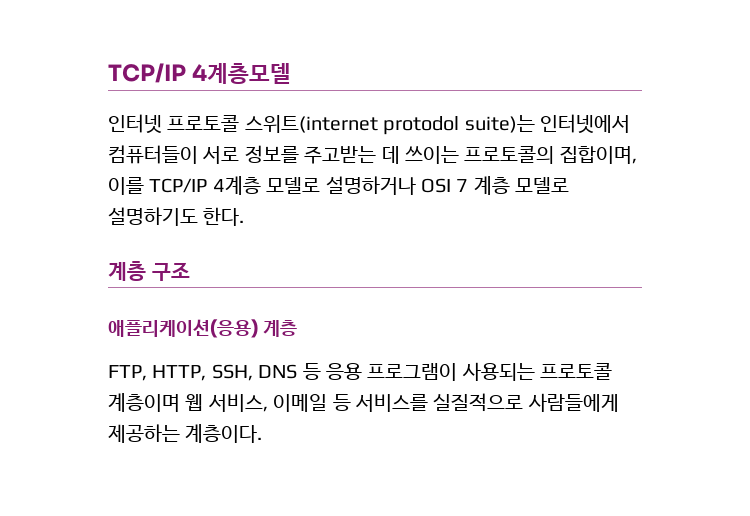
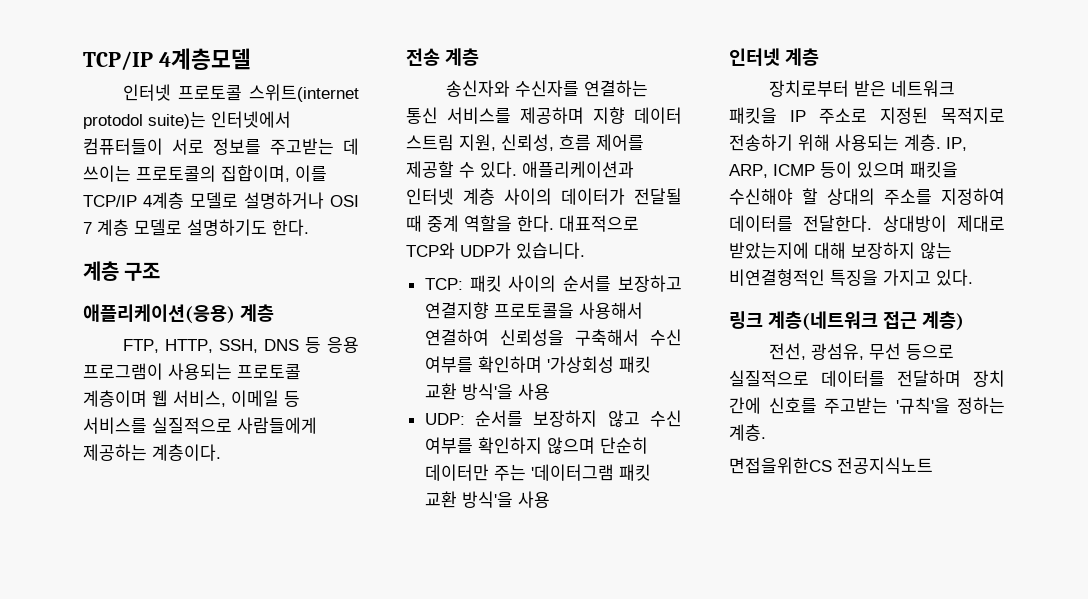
(263, 433) none -> [406,48,479,66] [446,80,649,97] [406,107,682,124] [406,134,644,151] [406,161,634,178] [406,188,682,205] [406,215,639,232] [406,242,585,259] [424,275,682,292] [424,302,643,319] [424,329,682,346] [424,356,651,373] [424,383,550,400] [424,410,682,427] [424,437,648,454] [424,464,651,481] [424,491,550,508] [729,48,819,66] [769,80,956,97] [729,107,1005,124] [729,134,967,151] [729,161,958,178] [729,188,1005,205] [729,215,1005,232] [729,242,952,259] [729,269,973,286] [729,311,964,331] [769,343,955,360] [729,370,1005,387] [729,397,1005,414] [729,424,766,441] [729,457,933,474] // 전송 계층 // 송신자와 수신자를 연결하는 통신 서비스를 제공하며 지향 데이터 스트림 지원, 신뢰성, 흐름 제어를 제공할 수 있다. 애플리케이션과 인터넷 계층 사이의 데이터가 전달될 때 중계 역할을 한다. 대표적으로 TCP와 UDP가 있습니다. // TCP: 패킷 사이의 순서를 보장하고 연결지향 프로토콜을 사용해서 연결하여 신뢰성을 구축해서 수신 여부를 확인하며 '가상회성 패킷 교환 방식'을 사용 // UDP: 순서를 보장하지 않고 수신 여부를 확인하지 않으며 단순히 데이터만 주는 '데이터그램 패킷 교환 방식'을 사용 // 인터넷 계층 // 장치로부터 받은 네트워크 패킷을 IP 주소로 지정된 목적지로 전송하기 위해 사용되는 계층. IP, ARP, ICMP 등이 있으며 패킷을 수신해야 할 상대의 주소를 지정하여 데이터를 전달한다. 상대방이 제대로 받았는지에 대해 보장하지 않는 비연결형적인 특징을 가지고 있다. // 링크 계층(네트워크 접근 계층) // 전선, 광섬유, 무선 등으로 실질적으로 데이터를 전달하며 장치 간에 신호를 주고받는 '규칙'을 정하는 계층. // 면접을위한CS 전공지식노트

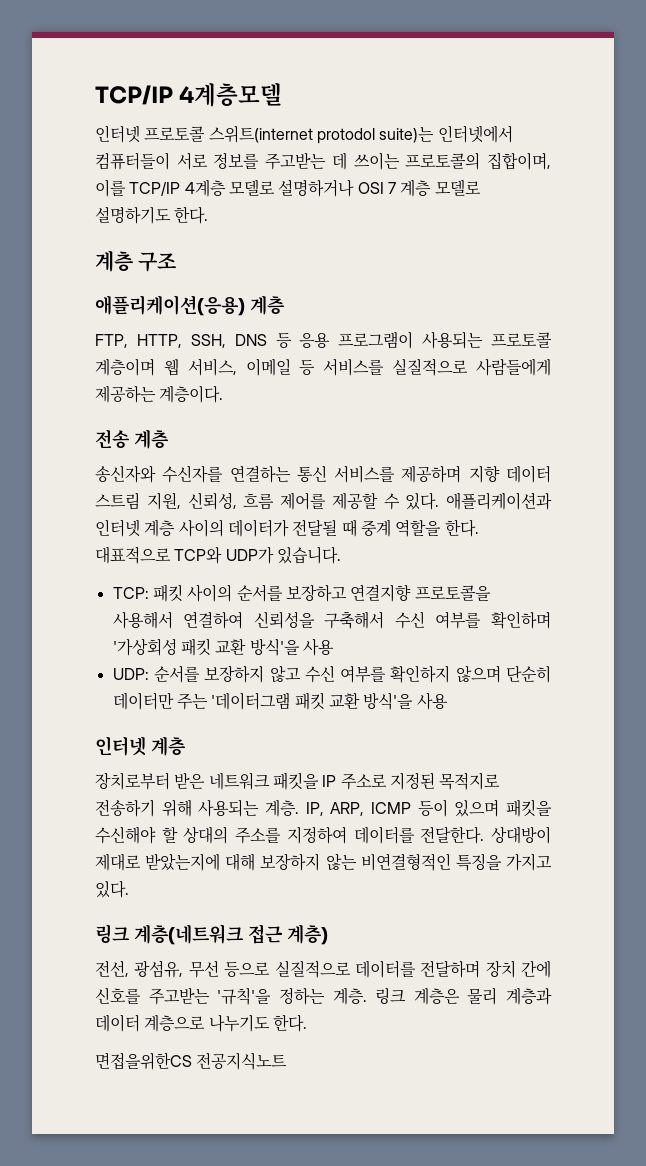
(766, 432) none -> [375,987,552,1005] [95,1014,307,1032] 링크 계층은 물리 계층과 데이터 계층으로 나누기도 한다.

